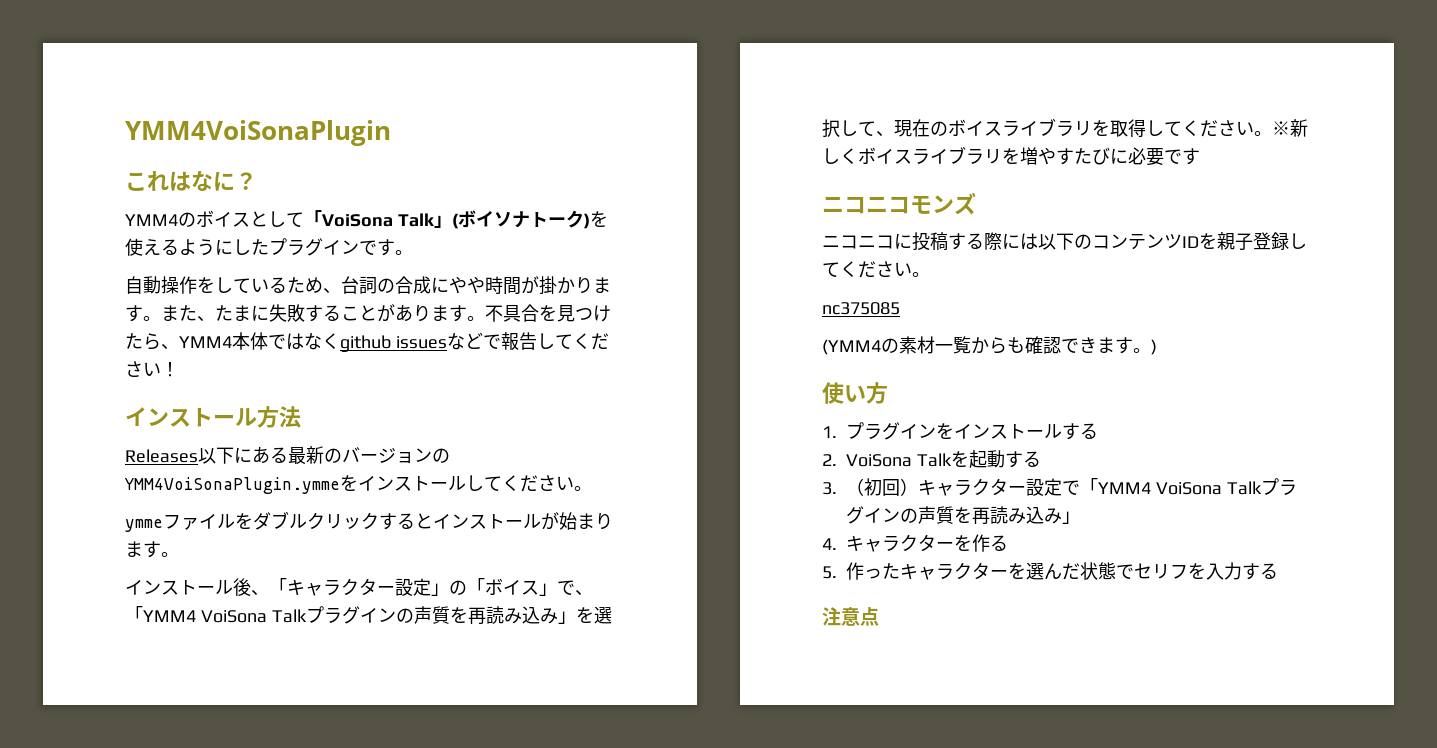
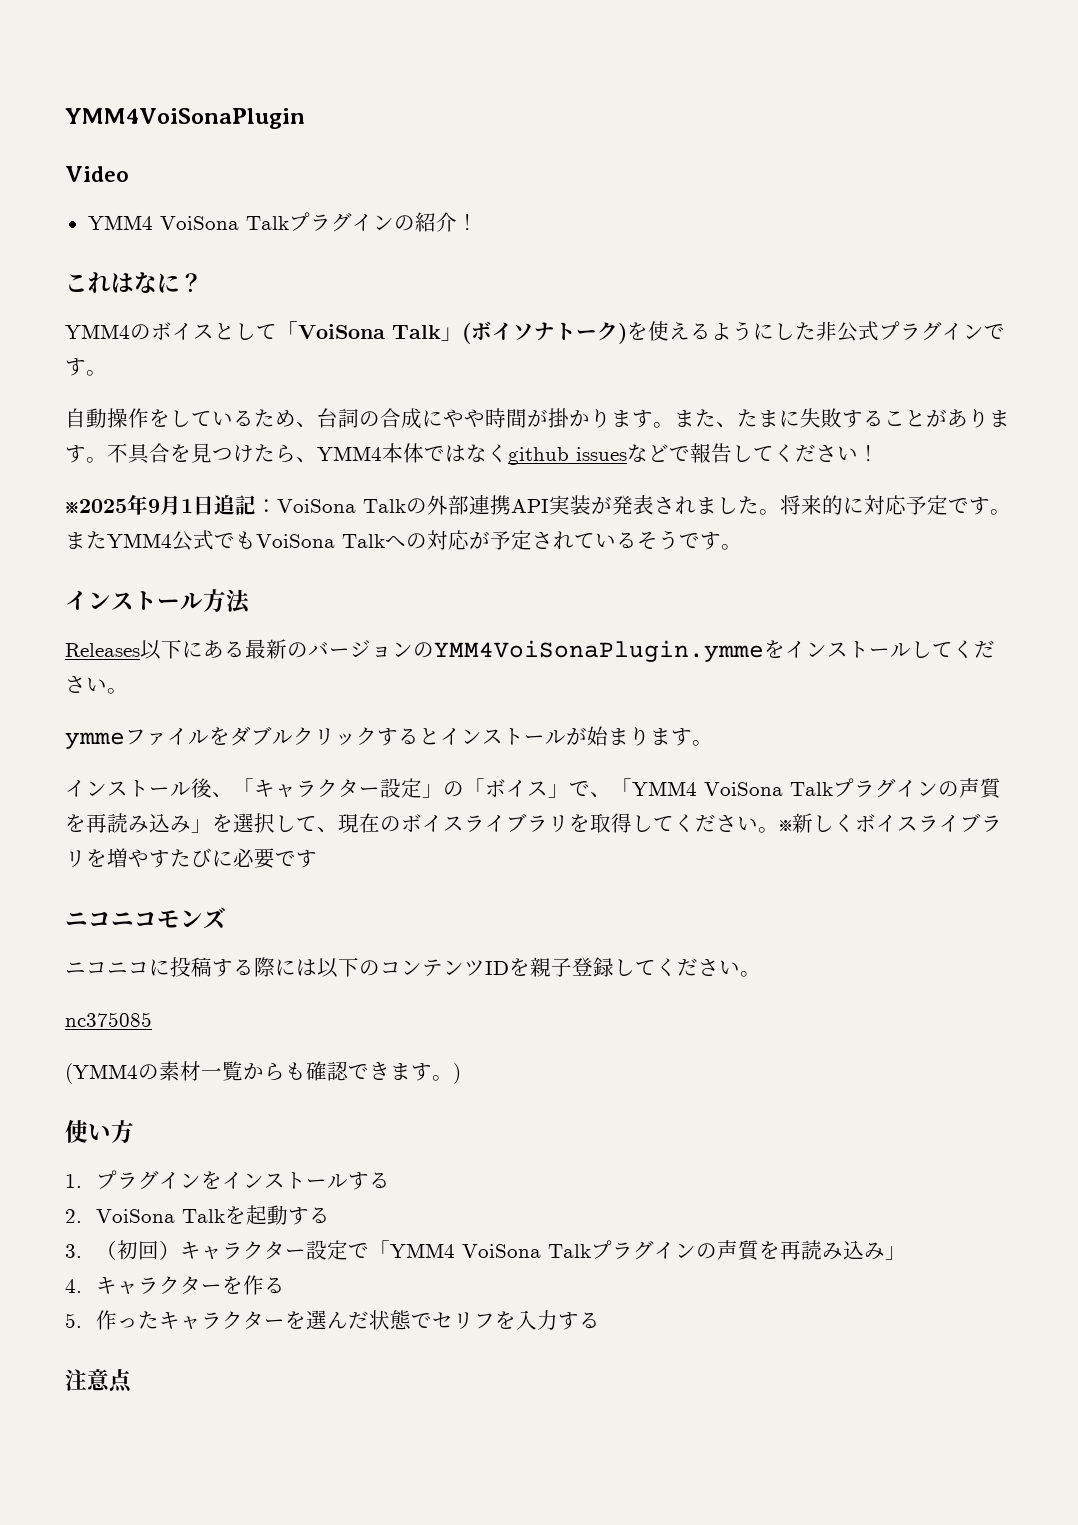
(391, 133) none -> [65,166,129,182] [87,212,478,232] // Video // YMM4 VoiSona Talkプラグインの紹介！
(269, 247) none -> [816,321,879,342] 非公式
(179, 369) none -> [65,494,1011,515] [65,530,742,551] // ※2025年9月1日追記：VoiSona Talkの外部連携API実装が発表されました。将来的に対応予定です。またYMM4公式でもVoiSona Talkへの対応が予定されているそうです。

